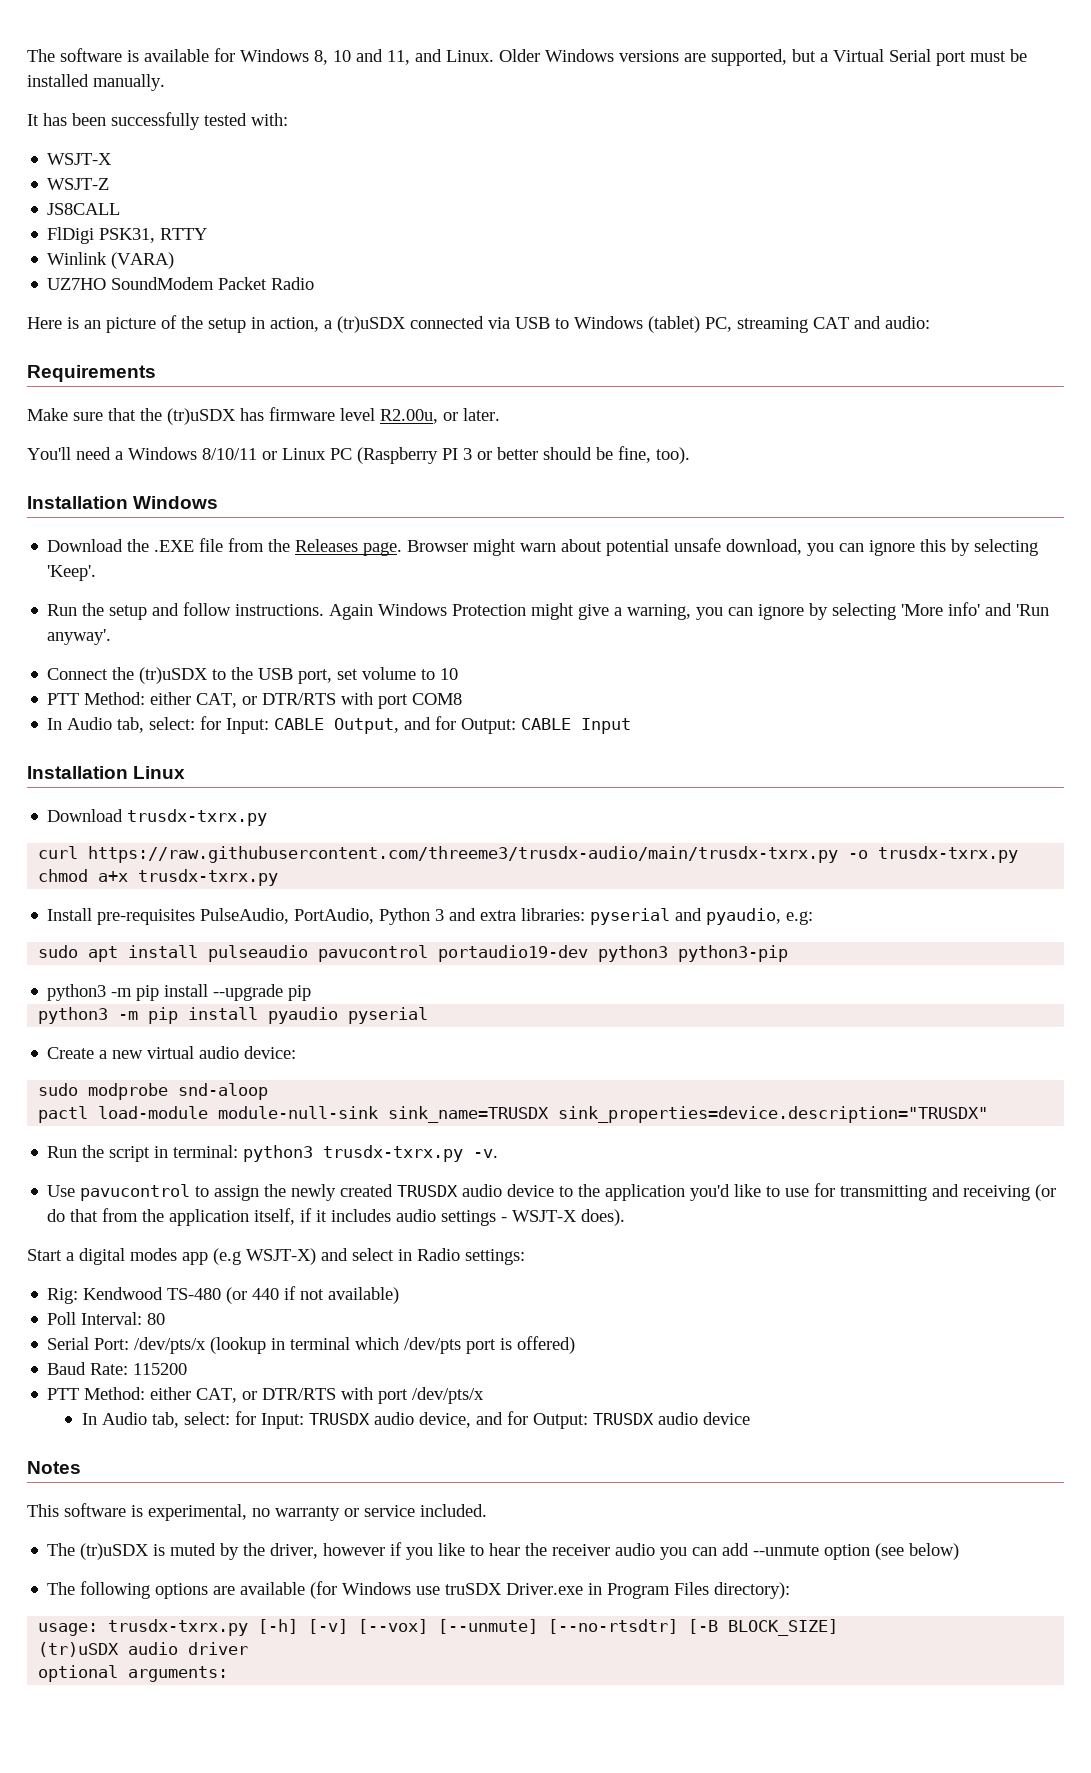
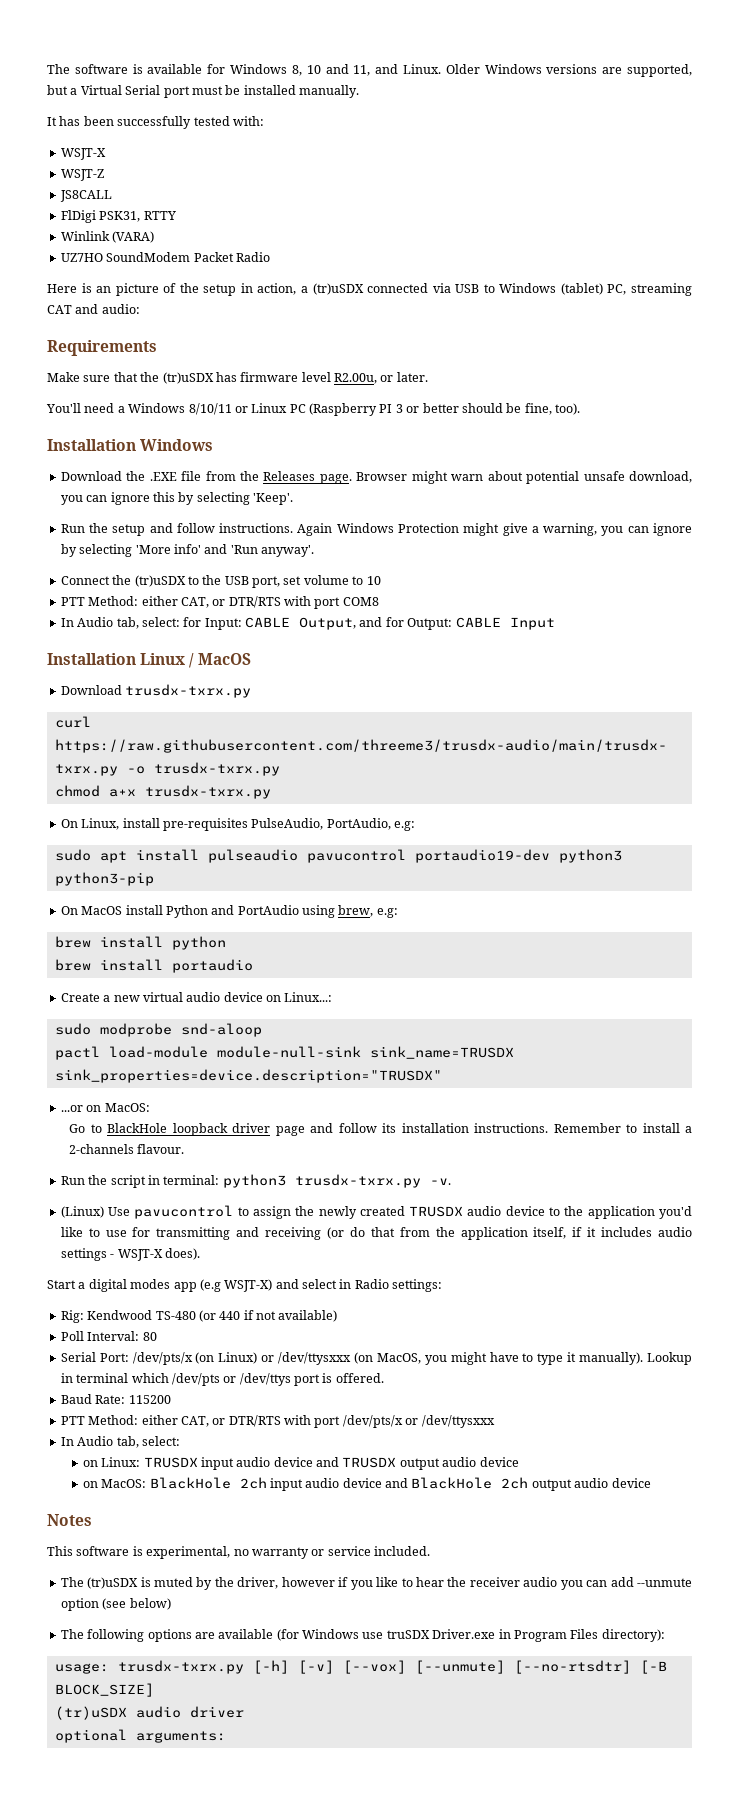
(186, 772) none -> [189,653,251,668] / MacOS
[47,908,782,925] Install pre-requisites PulseAudio, PortAudio, Python 3 and extra libraries: pyserial and pyaudio, -> [60,818,391,831] On Linux, install pre-requisites PulseAudio, PortAudio,
[47,984,312,1001] [38,1007,429,1024] python3 -m pip install --upgrade pip // python3 -m pip install pyaudio pyserial -> [60,905,398,918] [54,936,226,950] [54,959,253,973] On MacOS install Python and PortAudio using brew, e.g: // brew install python // brew install portaudio
[244,1046,297,1059] device: -> [223,992,333,1002] device on Linux...:
(989, 1114) none -> [60,1103,150,1112] [69,1123,692,1136] [69,1144,185,1154] // ...or on MacOS: // Go to BlackHole loopback driver page and follow its installation instructions. Remember to install a 2-channels flavour.
(499, 1153) none -> [60,1206,104,1218] (Linux)
[210,1337,267,1354] (lookup -> [195,1352,692,1365] (on Linux) or /dev/ttysxxx (on MacOS, you might have to type it manually). Lookup
(462, 1345) none -> [223,1373,291,1386] or /dev/ttys
[517,1336,576,1354] offered) -> [335,1373,384,1383] offered.
[81,1411,654,1429] // In Audio tab, select: for Input: TRUSDX audio device, and for Output: TRUSDX -> [405,1415,495,1428] [60,1436,180,1448] [82,1457,519,1470] [82,1477,572,1491] or /dev/ttysxxx // In Audio tab, select: // on Linux: TRUSDX input audio device and TRUSDX output audio device // on MacOS: BlackHole 2ch input audio device and BlackHole 2ch output

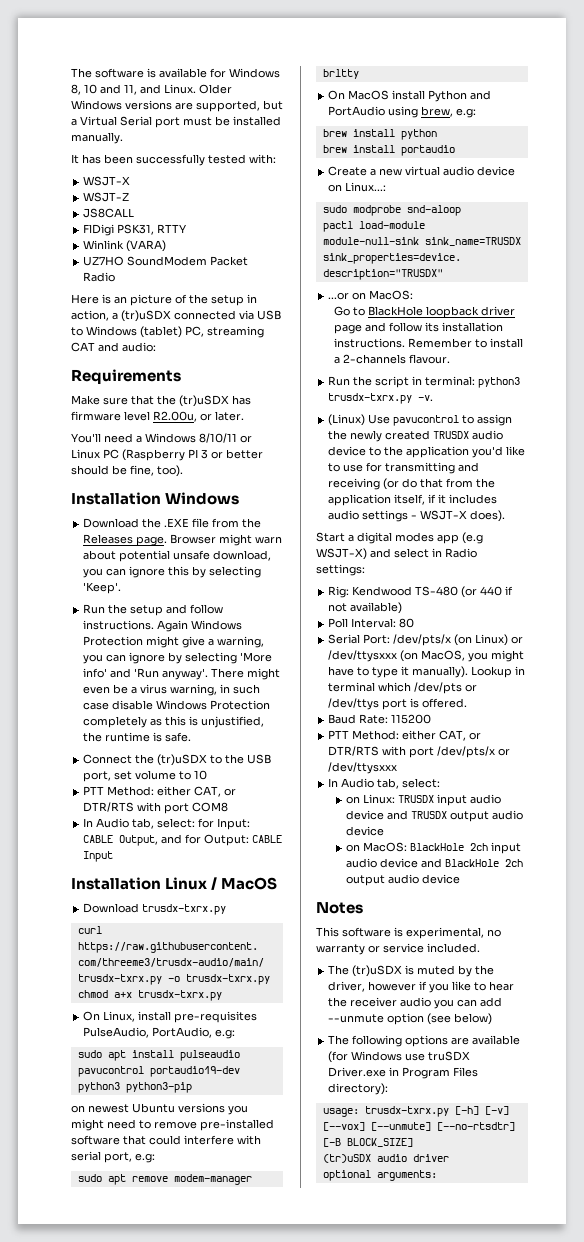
(314, 551) none -> [211,668,281,680] [83,684,261,696] [83,700,271,710] [83,716,265,728] [83,732,192,742] There might even be a virus warning, in such case disable Windows Protection completely as this is unjustified, the runtime is safe.
(154, 879) none -> [71,1103,248,1115] [71,1119,274,1131] [71,1135,261,1145] [71,1151,155,1163] [77,1174,252,1185] [322,69,359,79] // on newest Ubuntu versions you might need to remove pre-installed software that could interfere with serial port, e.g: // sudo apt remove modem-manager brltty

